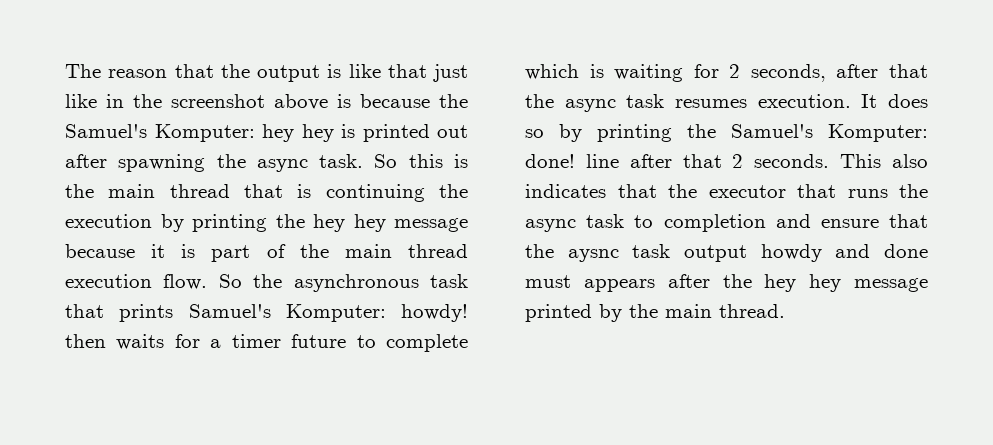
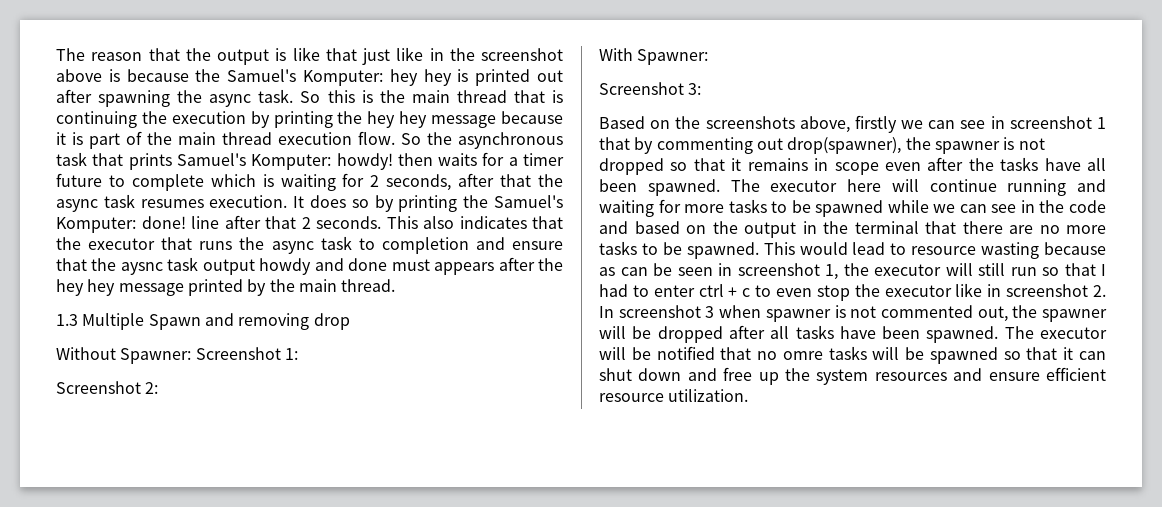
(785, 311) none -> [56,313,350,330] [56,347,298,364] [56,381,159,394] [599,48,709,65] [599,82,702,95] [599,115,1106,133] [599,137,1045,154] [599,157,1106,175] [599,179,1106,196] [599,199,1106,217] [599,221,1106,238] [599,241,1106,259] [599,263,1106,280] [599,283,1106,301] [599,305,1107,322] [599,325,1107,343] [599,346,1106,364] [599,367,1106,385] [599,389,749,402] // 1.3 Multiple Spawn and removing drop // Without Spawner: Screenshot 1: // Screenshot 2: // With Spawner: // Screenshot 3: // Based on the screenshots above, firstly we can see in screenshot 1 that by commenting out drop(spawner), the spawner is not dropped so that it remains in scope even after the tasks have all been spawned. The executor here will continue running and waiting for more tasks to be spawned while we can see in the code and based on the output in the terminal that there are no more tasks to be spawned. This would lead to resource wasting because as can be seen in screenshot 1, the executor will still run so that I had to enter ctrl + c to even stop the executor like in screenshot 2. In screenshot 3 when spawner is not commented out, the spawner will be dropped after all tasks have been spawned. The executor will be notified that no omre tasks will be spawned so that it can shut down and free up the system resources and ensure efficient resource utilization.

